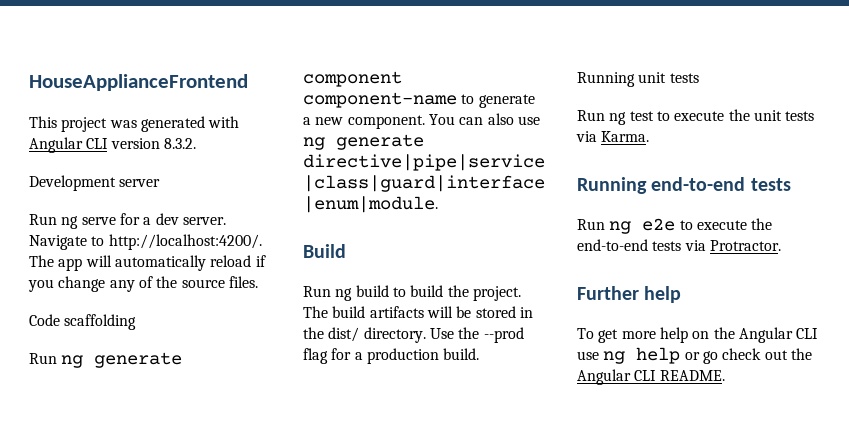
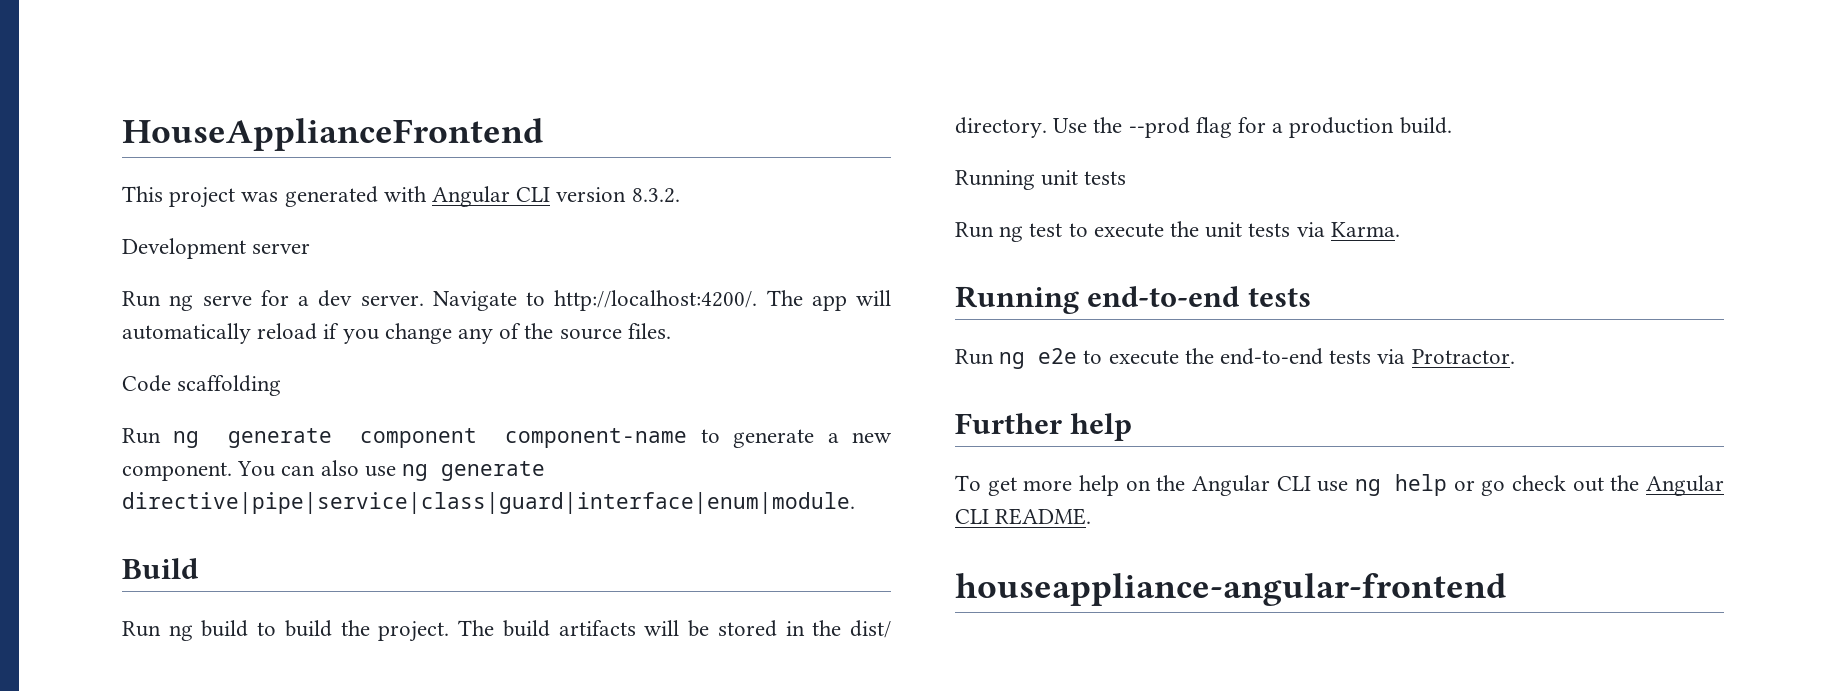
(725, 375) none -> [955,573,1506,606] // houseappliance-angular-frontend

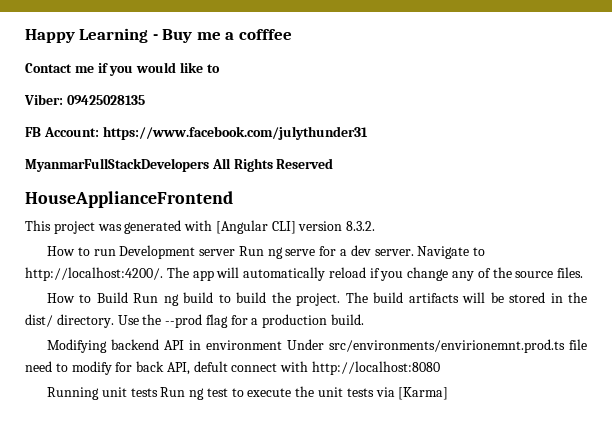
(122, 134) none -> [25,28,292,43] [25,62,220,76] [24,94,145,105] [25,126,368,140] [25,158,334,172] Happy Learning - Buy me a cofffee // Contact me if you would like to // Viber: 09425028135 // FB Account: https://www.facebook.com/julythunder31 // MyanmarFullStackDevelopers All Rights Reserved //
[432,186,551,207] Angular CLI -> [215,220,296,234] [Angular CLI]
(680, 195) none -> [46,246,116,256] How to run
(311, 248) // -> (236, 252) none
[122,375,282,396] [122,428,893,448] [122,460,546,481] [122,492,855,514] Code scaffolding // Run ng generate component component-name to generate a new component. You can also use ng generate directive|pipe|service|class|guard|interface|enum|module. // -> [46,293,92,303] How to
(199, 568) // -> (128, 297) none
(1452, 125) none -> [46,339,587,353] [25,361,441,375] // Modifying backend API in environment Under src/environments/envirionemnt.prod.ts file need to modify for back API, defult connect with http://localhost:8080
(1127, 178) // -> (158, 392) none
[1330,222,1400,237] [955,286,1311,314] [955,348,1515,369] [955,413,1133,441] [955,474,1724,496] [955,508,1092,525] [955,573,1506,606] Karma. // Running end-to-end tests // Run ng e2e to execute the end-to-end tests via Protractor. // Further help // To get more help on the Angular CLI use ng help or go check out the Angular CLI README. // houseappliance-angular-frontend -> [398,387,449,400] [Karma]

